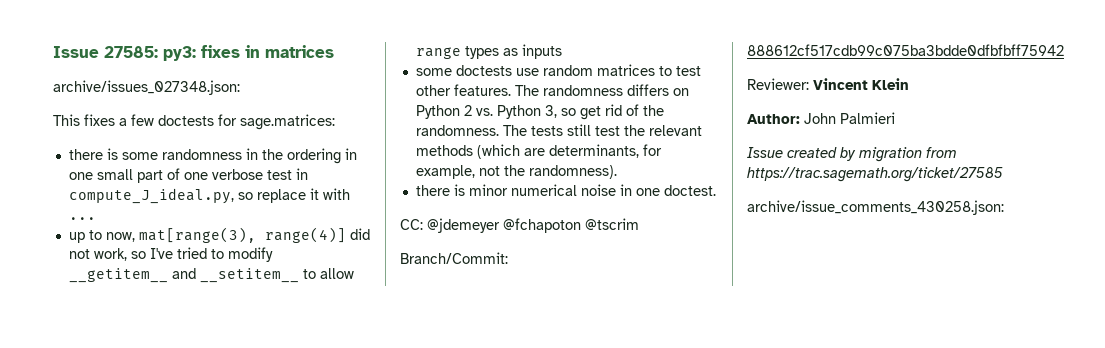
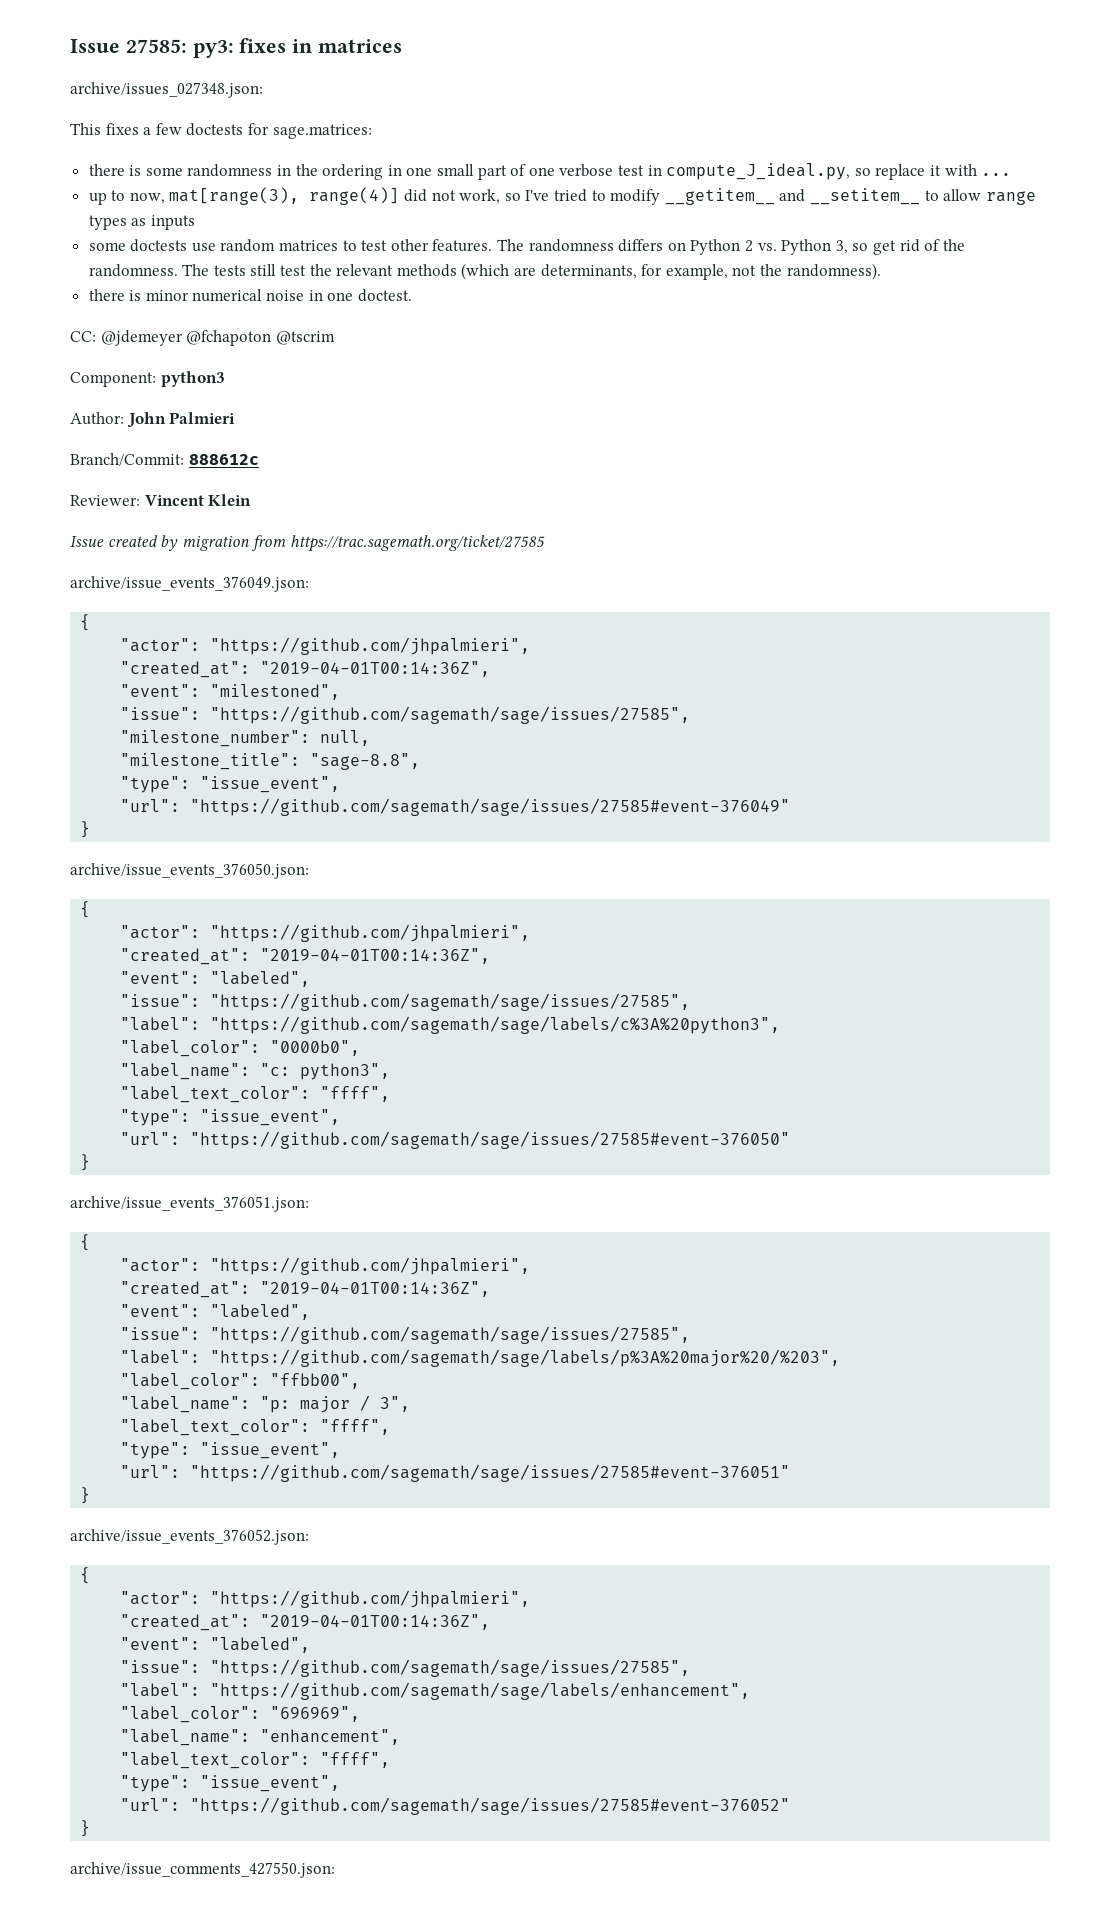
(639, 224) none -> [70,371,225,387] [70,412,236,428] // Component: python3 // Author: John Palmieri
[747,44,1064,56] 888612cf517cdb99c075ba3bdde0dfbfbff75942 -> [188,454,259,465] 888612c
[747,112,895,124] // Author: John Palmieri -> (252, 500) none
[747,200,1004,215] archive/issue_comments_430258.json: -> [70,576,309,592] [80,614,91,631] [120,637,531,655] [120,661,491,678] [120,684,341,700] [120,706,691,724] [120,730,371,747] [120,753,421,770] [120,776,341,793] [120,798,791,816] [80,821,91,838] [70,863,309,879] [80,901,91,918] [120,924,531,942] [120,948,491,965] [120,971,311,987] [120,993,691,1011] [120,1016,781,1034] [120,1040,361,1057] [120,1063,391,1080] [120,1086,391,1103] [120,1109,341,1126] [120,1131,791,1149] [80,1154,91,1171] [70,1196,309,1212] [80,1234,91,1251] [120,1257,531,1275] [120,1281,491,1298] [120,1304,311,1320] [120,1326,691,1344] [120,1349,841,1367] [120,1373,361,1390] [120,1395,411,1413] [120,1419,391,1436] [120,1442,341,1459] [120,1464,791,1482] [80,1487,91,1504] [70,1529,309,1545] [80,1567,91,1584] [120,1590,531,1608] [120,1614,491,1631] [120,1637,311,1653] [120,1659,691,1677] [120,1682,751,1700] [120,1706,361,1723] [120,1729,401,1746] [120,1752,391,1769] [120,1775,341,1792] [120,1797,791,1815] [80,1820,91,1837] [70,1862,335,1878] archive/issue_events_376049.json: // { // "actor": "https://github.com/jhpalmieri", // "created_at": "2019-04-01T00:14:36Z", // "event": "milestoned", // "issue": "https://github.com/sagemath/sage/issues/27585", // "milestone_number": null, // "milestone_title": "sage-8.8", // "type": "issue_event", // "url": "https://github.com/sagemath/sage/issues/27585#event-376049" // } // archive/issue_events_376050.json: // { // "actor": "https://github.com/jhpalmieri", // "created_at": "2019-04-01T00:14:36Z", // "event": "labeled", // "issue": "https://github.com/sagemath/sage/issues/27585", // "label": "https://github.com/sagemath/sage/labels/c%3A%20python3", // "label_color": "0000b0", // "label_name": "c: python3", // "label_text_color": "ffff", // "type": "issue_event", // "url": "https://github.com/sagemath/sage/issues/27585#event-376050" // } // archive/issue_events_376051.json: // { // "actor": "https://github.com/jhpalmieri", // "created_at": "2019-04-01T00:14:36Z", // "event": "labeled", // "issue": "https://github.com/sagemath/sage/issues/27585", // "label": "https://github.com/sagemath/sage/labels/p%3A%20major%20/%203", // "label_color": "ffbb00", // "label_name": "p: major / 3", // "label_text_color": "ffff", // "type": "issue_event", // "url": "https://github.com/sagemath/sage/issues/27585#event-376051" // } // archive/issue_events_376052.json: // { // "actor": "https://github.com/jhpalmieri", // "created_at": "2019-04-01T00:14:36Z", // "event": "labeled", // "issue": "https://github.com/sagemath/sage/issues/27585", // "label": "https://github.com/sagemath/sage/labels/enhancement", // "label_color": "696969", // "label_name": "enhancement", // "label_text_color": "ffff", // "type": "issue_event", // "url": "https://github.com/sagemath/sage/issues/27585#event-376052" // } // archive/issue_comments_427550.json:

